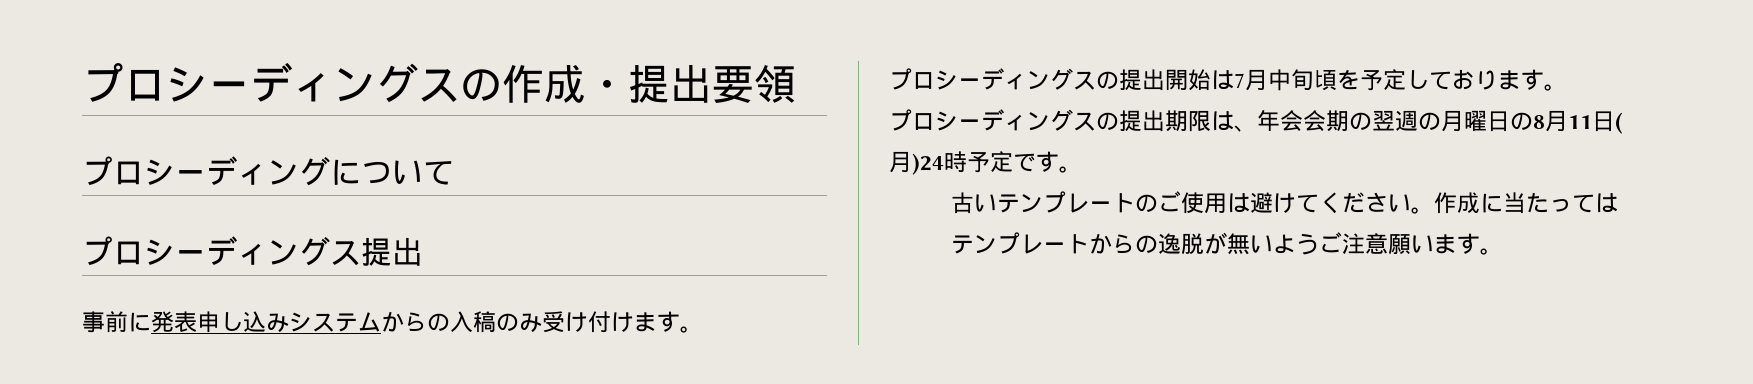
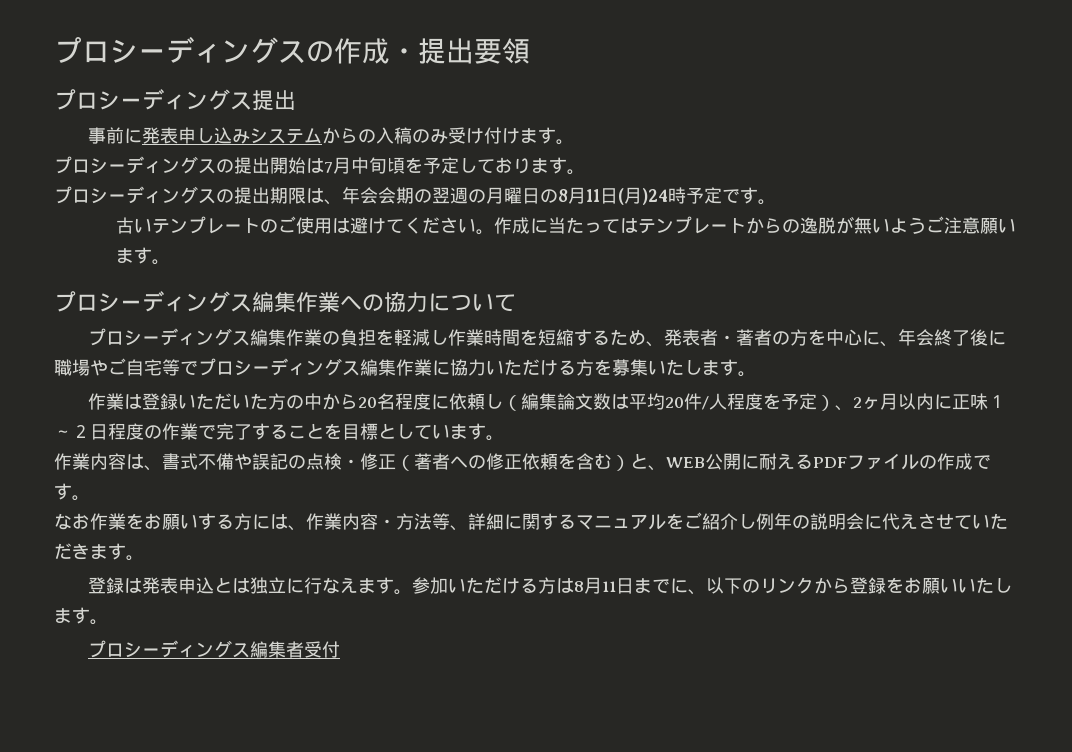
[82,156,454,186] // プロシーディングについて -> (530, 51) none
(1503, 251) none -> [54,291,516,313] [87,328,1006,347] [54,358,756,377] [87,393,1006,411] [54,423,504,441] [54,453,991,471] [54,483,90,501] [54,512,1008,531] [54,543,144,561] [87,577,1012,595] [54,607,108,625] [87,640,340,658] // プロシーディングス編集作業への協力について // プロシーディングス編集作業の負担を軽減し作業時間を短縮するため、発表者・著者の方を中心に、年会終了後に職場やご自宅等でプロシーディングス編集作業に協力いただける方を募集いたします。 // 作業は登録いただいた方の中から20名程度に依頼し（編集論文数は平均20件/人程度を予定）、2ヶ月以内に正味１～２日程度の作業で完了することを目標としています。 // 作業内容は、書式不備や誤記の点検・修正（著者への修正依頼を含む）と、WEB公開に耐えるPDFファイルの作成です。 // なお作業をお願いする方には、作業内容・方法等、詳細に関するマニュアルをご紹介し例年の説明会に代えさせていただきます。 // 登録は発表申込とは独立に行なえます。参加いただける方は8月11日までに、以下のリンクから登録をお願いいたします。 // プロシーディングス編集者受付

